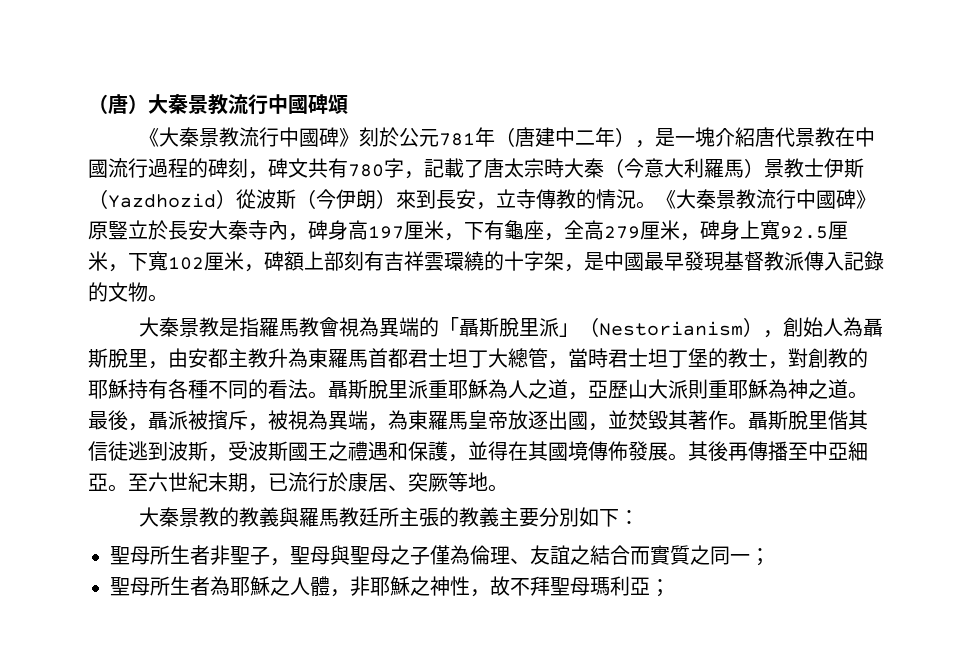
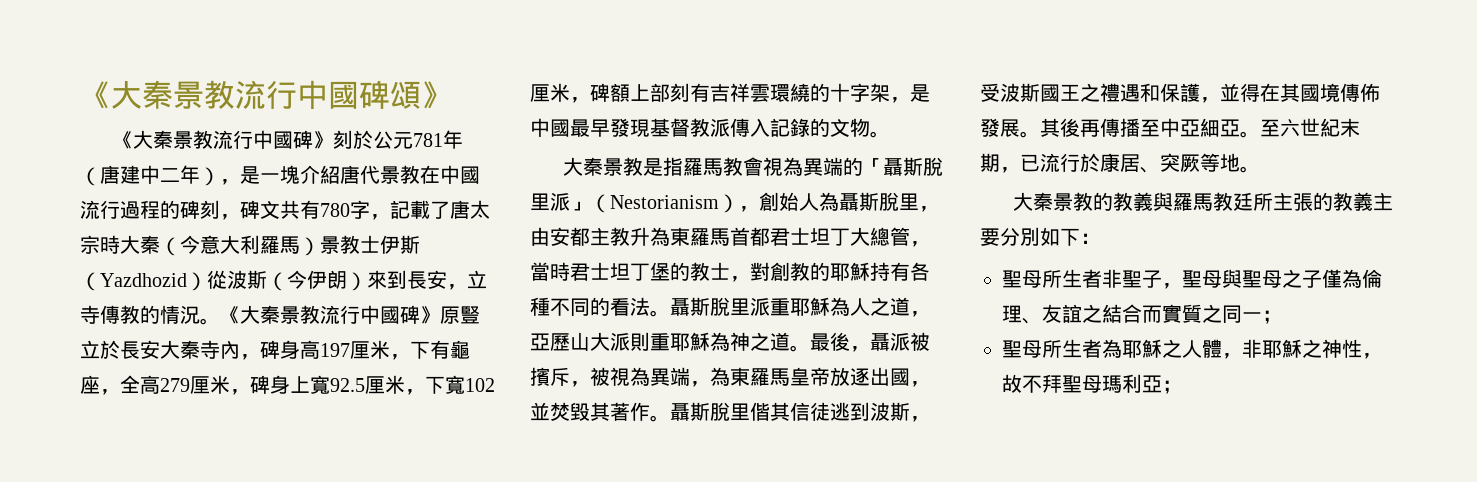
[88,94,148,114] （唐） -> [80,81,111,109] 《
(348, 104) none -> [421,81,452,109] 》

